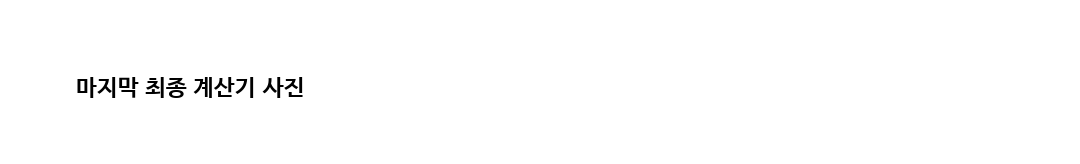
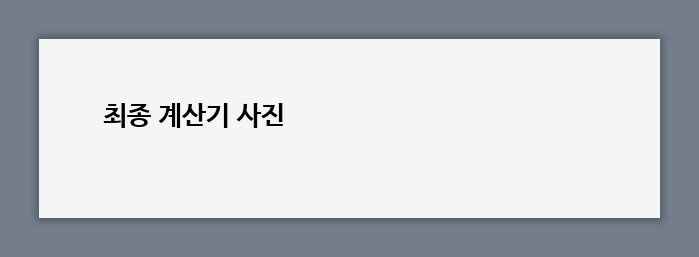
[76,77,139,98] 마지막 -> (103, 115) none

